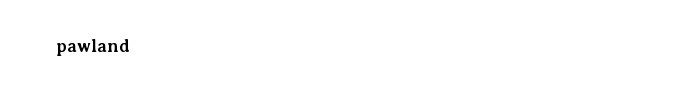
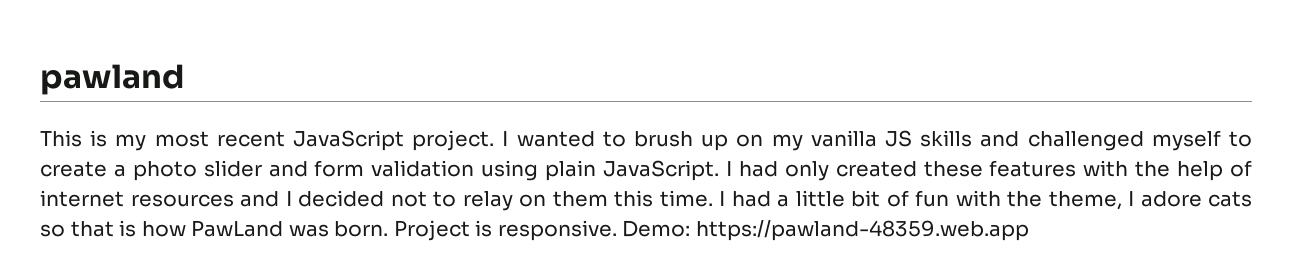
(130, 47) none -> [40,130,1253,151] [40,160,1252,181] [40,190,1252,211] [40,220,1029,241] // This is my most recent JavaScript project. I wanted to brush up on my vanilla JS skills and challenged myself to create a photo slider and form validation using plain JavaScript. I had only created these features with the help of internet resources and I decided not to relay on them this time. I had a little bit of fun with the theme, I adore cats so that is how PawLand was born. Project is responsive. Demo: https://pawland-48359.web.app

